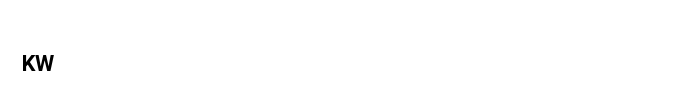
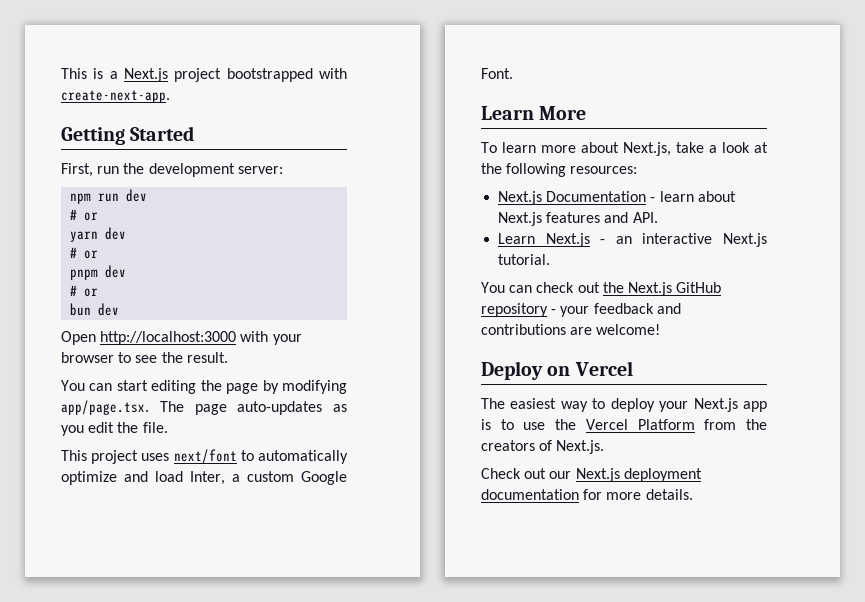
[22,55,54,71] KW -> [61,68,347,82] [61,90,170,103] [61,126,195,145] [61,163,283,177] [70,189,148,204] [70,209,99,221] [70,227,127,242] [70,247,99,259] [70,265,127,280] [70,285,99,297] [70,303,120,316] [61,331,302,345] [61,352,228,363] [61,380,347,394] [61,400,347,415] [61,422,168,436] [61,449,348,464] [61,471,347,485] [481,68,513,79] [481,106,587,120] [481,142,768,156] [481,163,638,177] [498,191,736,205] [498,212,658,226] [498,233,767,247] [498,254,551,265] [481,282,722,296] [481,303,681,317] [481,324,661,335] [481,361,633,380] [481,398,767,412] [481,419,767,430] [481,440,605,454] [481,468,702,482] [481,489,693,500] This is a Next.js project bootstrapped with create-next-app. // Getting Started // First, run the development server: // npm run dev // # or // yarn dev // # or // pnpm dev // # or // bun dev // Open http://localhost:3000 with your browser to see the result. // You can start editing the page by modifying app/page.tsx. The page auto-updates as you edit the file. // This project uses next/font to automatically optimize and load Inter, a custom Google Font. // Learn More // To learn more about Next.js, take a look at the following resources: // Next.js Documentation - learn about Next.js features and API. // Learn Next.js - an interactive Next.js tutorial. // You can check out the Next.js GitHub repository - your feedback and contributions are welcome! // Deploy on Vercel // The easiest way to deploy your Next.js app is to use the Vercel Platform from the creators of Next.js. // Check out our Next.js deployment documentation for more details.

